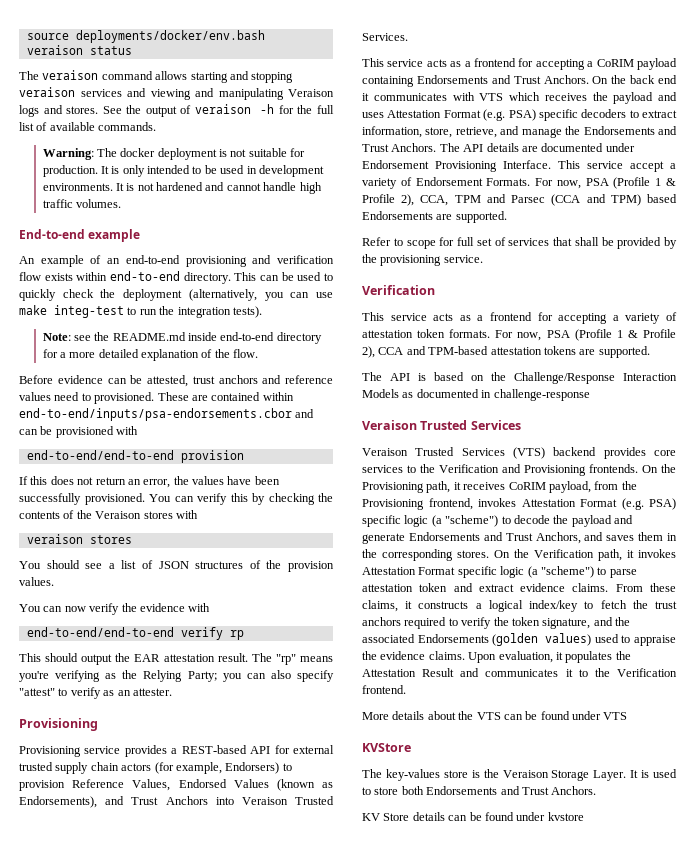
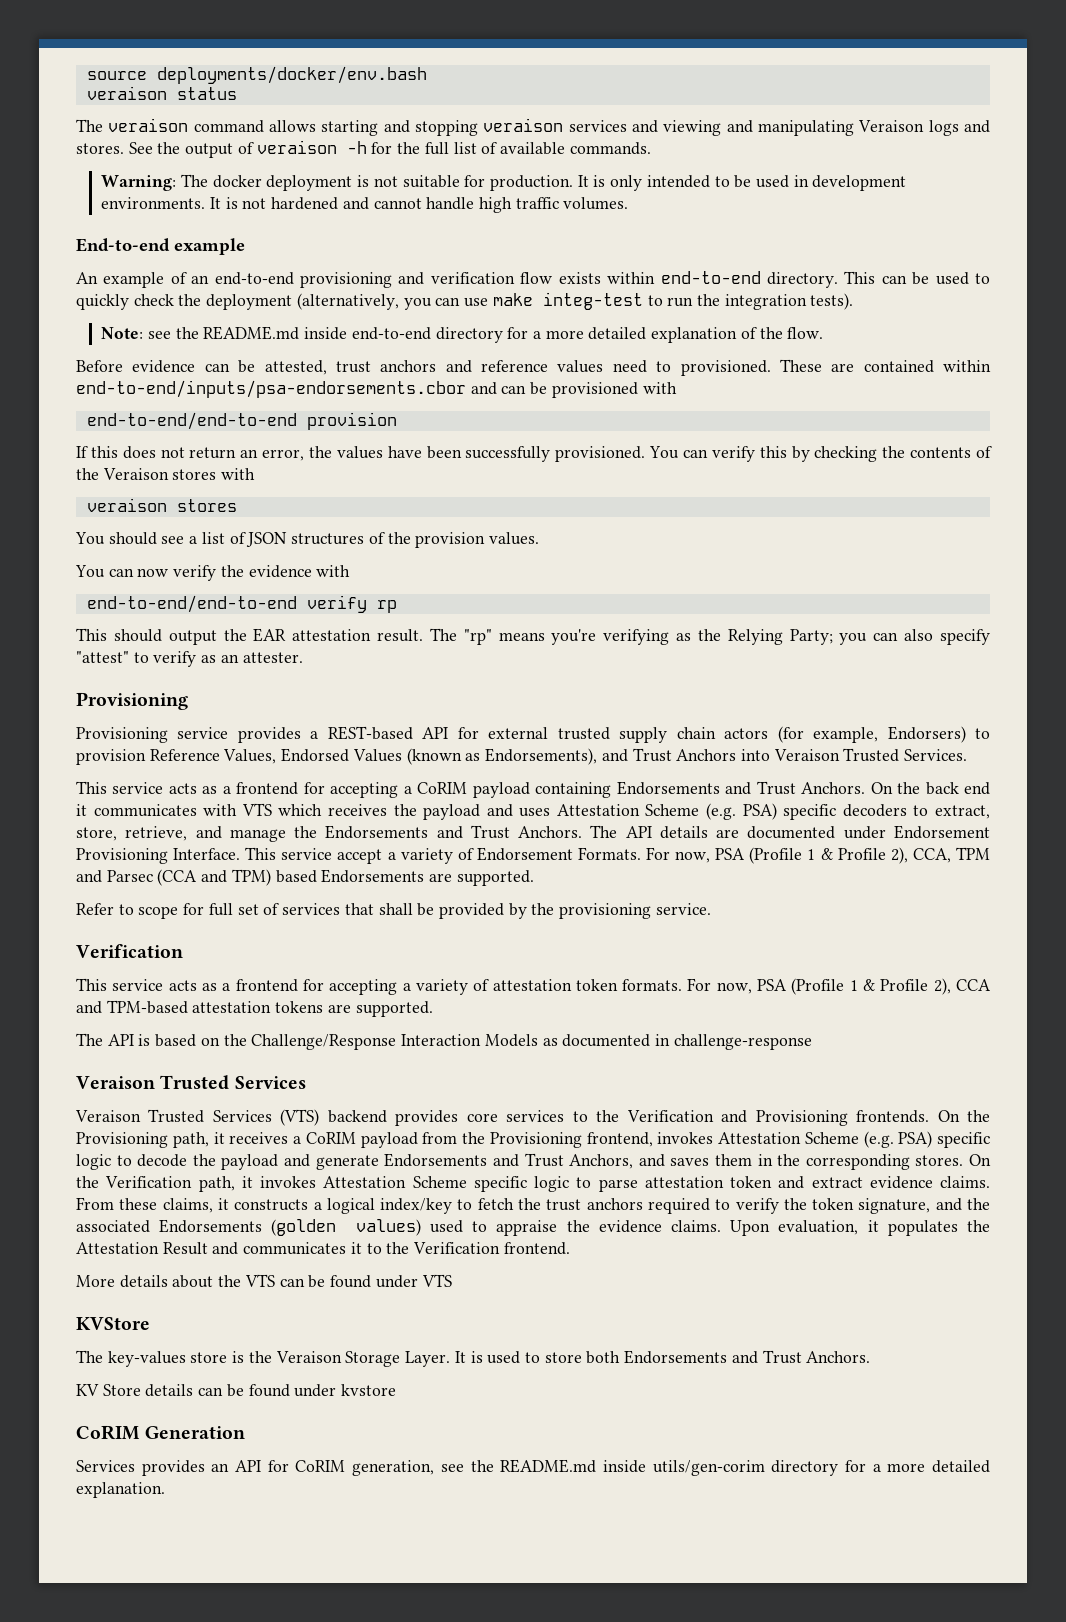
[443,110,481,118] Format -> [645,804,700,816] Scheme
[642,110,677,118] [362,126,422,138] extract information, -> [935,805,991,819] extract,
[508,481,591,493] CoRIM payload, -> [293,1132,418,1148] a CoRIM payload
[580,499,617,507] Format -> [804,1132,859,1144] Scheme
[431,515,499,527] (a "scheme") -> (111, 1162) none
[418,566,594,578] Format specific logic (a "scheme") -> [412,1176,569,1192] Scheme specific logic
(584, 816) none -> [76,1425,246,1440] [76,1459,990,1476] [76,1482,165,1498] // CoRIM Generation // Services provides an API for CoRIM generation, see the README.md inside utils/gen-corim directory for a more detailed explanation.

